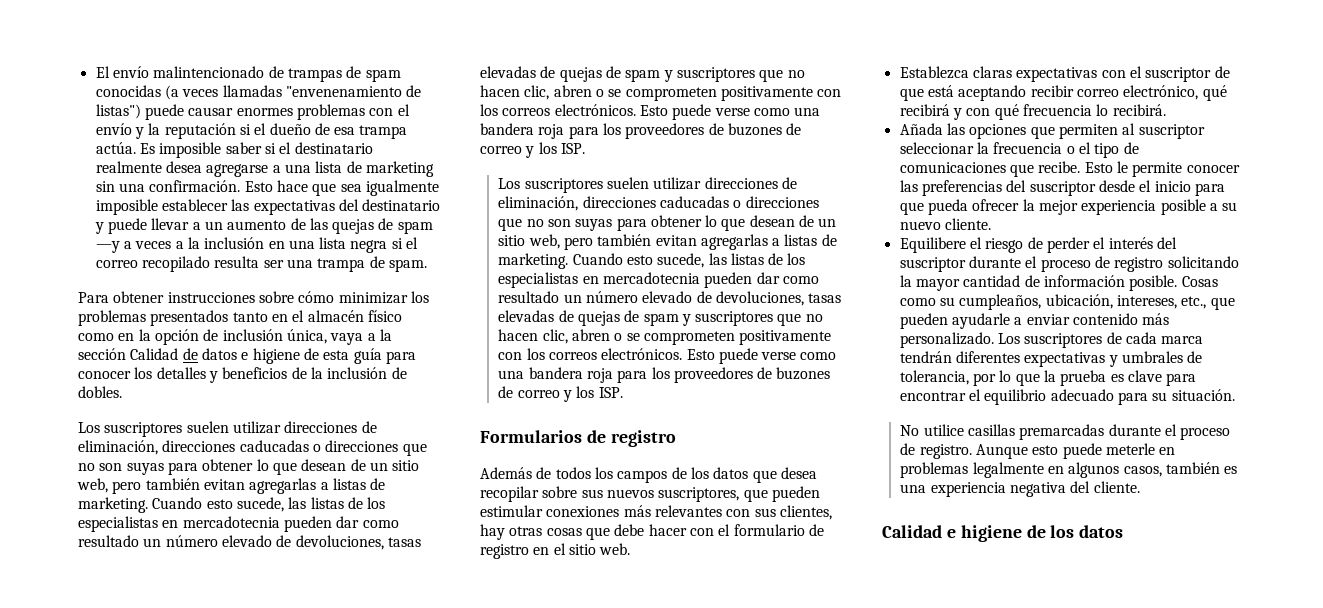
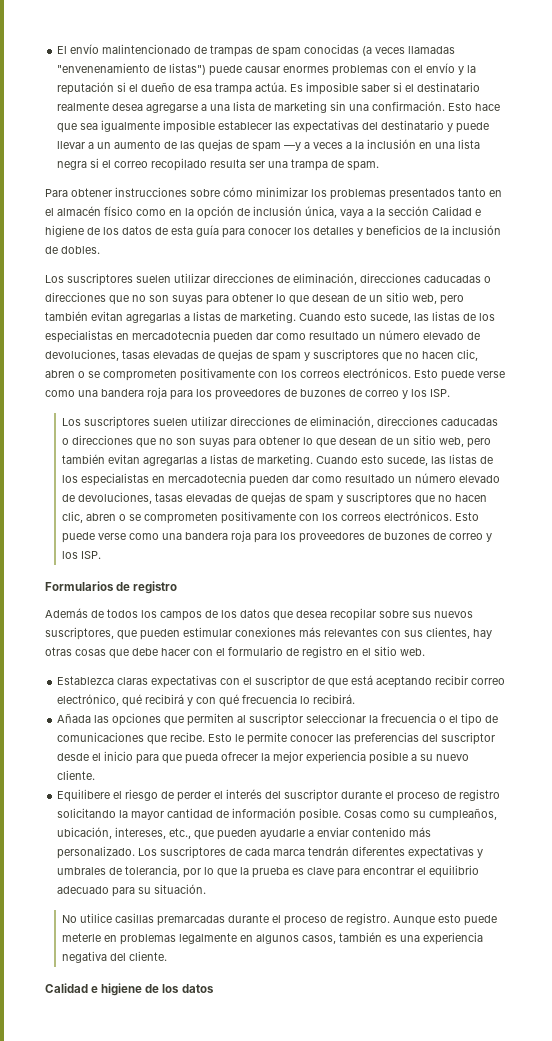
[182,348,319,364] de datos e higiene de -> [475,209,481,216] [45,225,168,237] e higiene de los datos de

